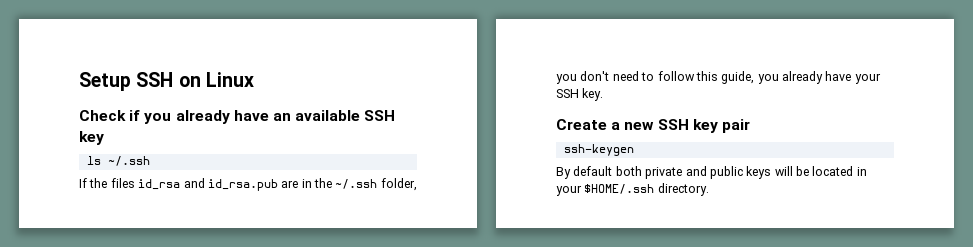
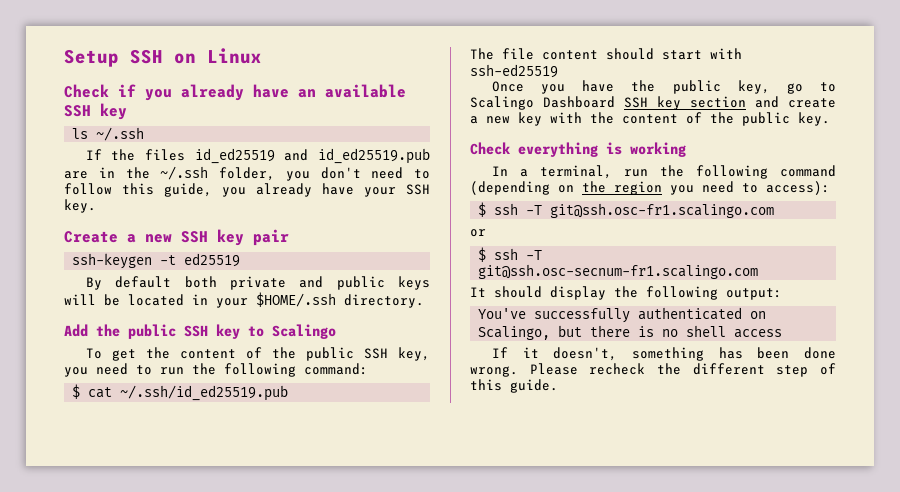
[138,178,278,191] id_rsa and id_rsa.pub -> [194,148,430,164] id_ed25519 and id_ed25519.pub
(634, 150) none -> [160,253,241,267] -t ed25519
(709, 189) none -> [64,324,336,339] [85,347,430,361] [64,363,368,377] [72,384,289,401] [470,48,742,60] [470,64,558,78] [491,80,836,94] [470,96,836,110] [470,112,830,126] [470,142,686,157] [491,165,836,179] [470,181,830,195] [478,202,775,218] [470,229,486,237] [478,247,543,262] [478,264,759,279] [470,286,782,300] [478,307,767,323] [478,325,783,340] [491,347,836,361] [470,363,836,377] [470,379,558,393] // Add the public SSH key to Scalingo // To get the content of the public SSH key, you need to run the following command: // $ cat ~/.ssh/id_ed25519.pub // The file content should start with ssh-ed25519 // Once you have the public key, go to Scalingo Dashboard SSH key section and create a new key with the content of the public key. // Check everything is working // In a terminal, run the following command (depending on the region you need to access): // $ ssh -T git@ssh.osc-fr1.scalingo.com // or // $ ssh -T git@ssh.osc-secnum-fr1.scalingo.com // It should display the following output: // You've successfully authenticated on Scalingo, but there is no shell access // If it doesn't, something has been done wrong. Please recheck the different step of this guide.

